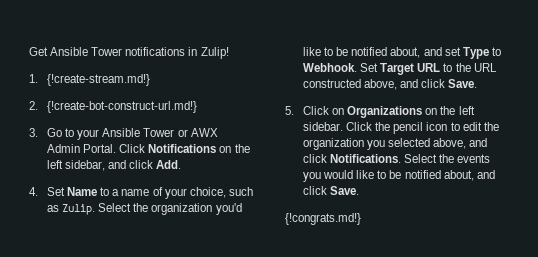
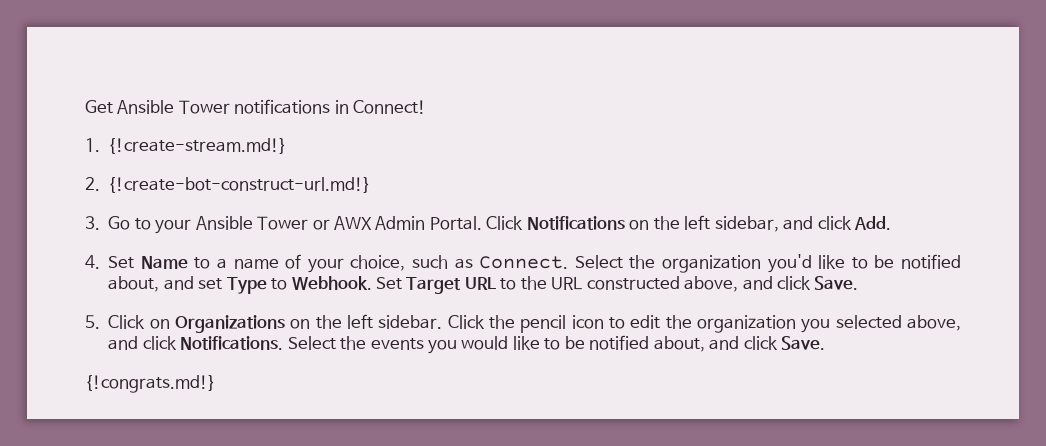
[200,47,229,59] Zulip! -> [353,100,427,114] Connect!
[62,204,96,215] Zulip. -> [479,256,569,269] Connect.

